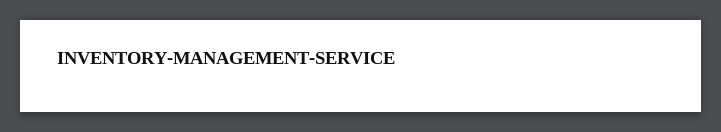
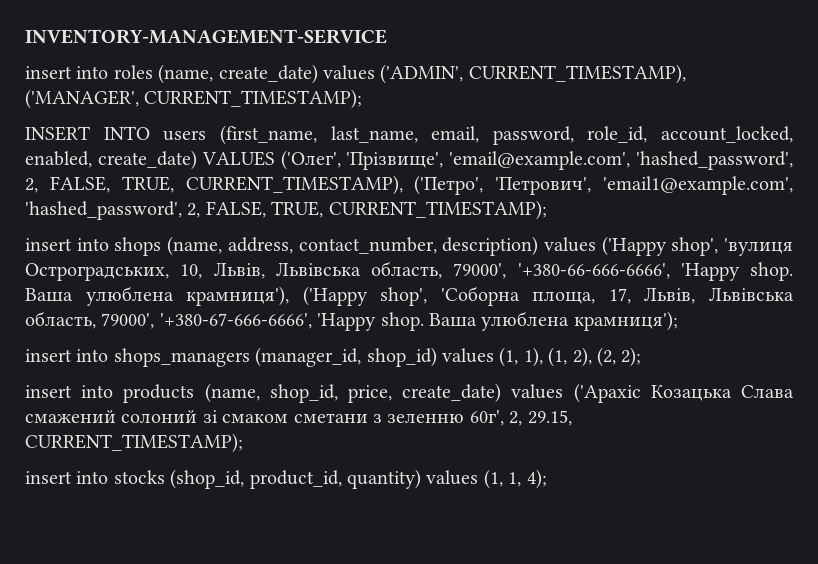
(395, 58) none -> [25,64,686,84] [25,89,363,109] [25,125,793,145] [25,150,793,170] [25,175,793,195] [25,200,547,220] [25,236,794,256] [25,261,793,281] [25,286,794,306] [25,311,678,331] [25,347,642,367] [25,383,794,403] [25,410,572,426] [25,433,243,453] [25,469,547,489] // insert into roles (name, create_date) values ('ADMIN', CURRENT_TIMESTAMP), ('MANAGER', CURRENT_TIMESTAMP); // INSERT INTO users (first_name, last_name, email, password, role_id, account_locked, enabled, create_date) VALUES ('Олег', 'Прізвище', 'email@example.com', 'hashed_password', 2, FALSE, TRUE, CURRENT_TIMESTAMP), ('Петро', 'Петрович', 'email1@example.com', 'hashed_password', 2, FALSE, TRUE, CURRENT_TIMESTAMP); // insert into shops (name, address, contact_number, description) values ('Happy shop', 'вулиця Остроградських, 10, Львів, Львівська область, 79000', '+380-66-666-6666', 'Happy shop. Ваша улюблена крамниця'), ('Happy shop', 'Соборна площа, 17, Львів, Львівська область, 79000', '+380-67-666-6666', 'Happy shop. Ваша улюблена крамниця'); // insert into shops_managers (manager_id, shop_id) values (1, 1), (1, 2), (2, 2); // insert into products (name, shop_id, price, create_date) values ('Арахіс Козацька Слава смажений солоний зі смаком сметани з зеленню 60г', 2, 29.15, CURRENT_TIMESTAMP); // insert into stocks (shop_id, product_id, quantity) values (1, 1, 4);

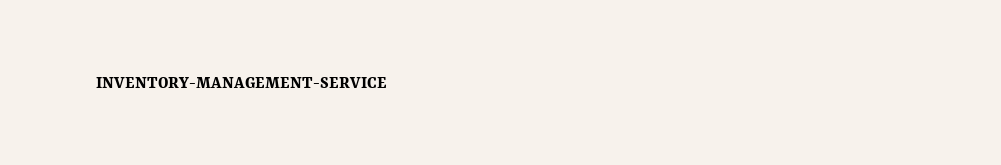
[25,64,686,84] [25,89,363,109] [25,125,793,145] [25,150,793,170] [25,175,793,195] [25,200,547,220] [25,236,794,256] [25,261,793,281] [25,286,794,306] [25,311,678,331] [25,347,642,367] [25,383,794,403] [25,410,572,426] [25,433,243,453] [25,469,547,489] // insert into roles (name, create_date) values ('ADMIN', CURRENT_TIMESTAMP), ('MANAGER', CURRENT_TIMESTAMP); // INSERT INTO users (first_name, last_name, email, password, role_id, account_locked, enabled, create_date) VALUES ('Олег', 'Прізвище', 'email@example.com', 'hashed_password', 2, FALSE, TRUE, CURRENT_TIMESTAMP), ('Петро', 'Петрович', 'email1@example.com', 'hashed_password', 2, FALSE, TRUE, CURRENT_TIMESTAMP); // insert into shops (name, address, contact_number, description) values ('Happy shop', 'вулиця Остроградських, 10, Львів, Львівська область, 79000', '+380-66-666-6666', 'Happy shop. Ваша улюблена крамниця'), ('Happy shop', 'Соборна площа, 17, Львів, Львівська область, 79000', '+380-67-666-6666', 'Happy shop. Ваша улюблена крамниця'); // insert into shops_managers (manager_id, shop_id) values (1, 1), (1, 2), (2, 2); // insert into products (name, shop_id, price, create_date) values ('Арахіс Козацька Слава смажений солоний зі смаком сметани з зеленню 60г', 2, 29.15, CURRENT_TIMESTAMP); // insert into stocks (shop_id, product_id, quantity) values (1, 1, 4); -> (387, 82) none

